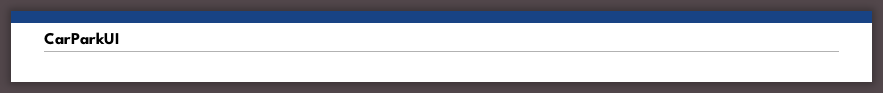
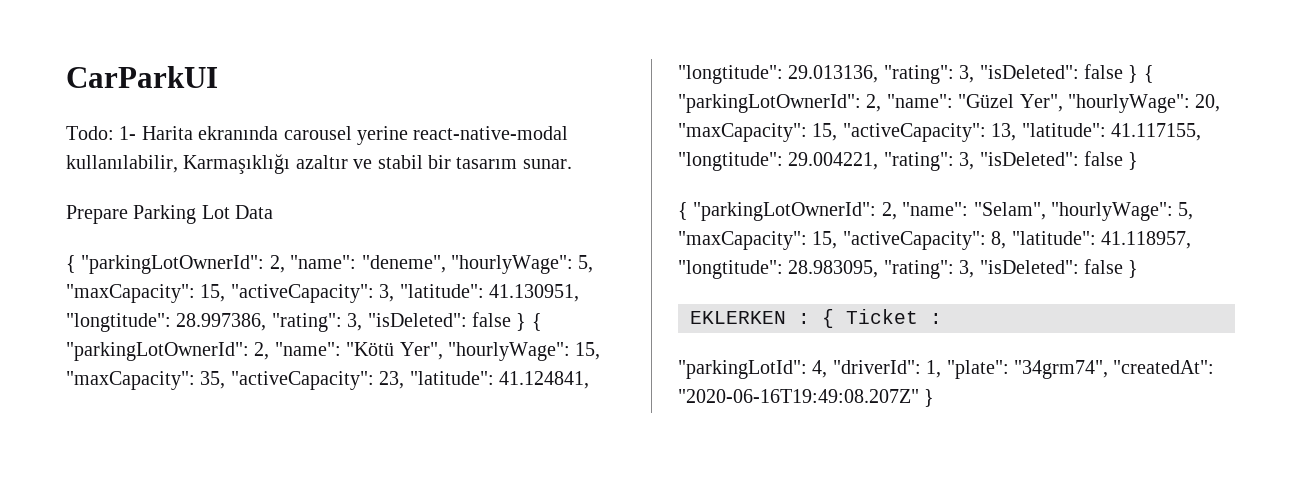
(119, 38) none -> [66,126,569,145] [66,154,572,174] [66,205,274,224] [66,255,594,274] [66,284,579,303] [66,312,542,332] [66,342,601,361] [66,371,589,390] [678,64,1154,84] [678,94,1221,113] [678,123,1201,142] [678,151,1139,171] [678,202,1194,221] [678,231,1191,250] [678,259,1139,279] [690,309,942,328] [678,360,1215,379] [678,389,935,407] // Todo: 1- Harita ekranında carousel yerine react-native-modal kullanılabilir, Karmaşıklığı azaltır ve stabil bir tasarım sunar. // Prepare Parking Lot Data // { "parkingLotOwnerId": 2, "name": "deneme", "hourlyWage": 5, "maxCapacity": 15, "activeCapacity": 3, "latitude": 41.130951, "longtitude": 28.997386, "rating": 3, "isDeleted": false } { "parkingLotOwnerId": 2, "name": "Kötü Yer", "hourlyWage": 15, "maxCapacity": 35, "activeCapacity": 23, "latitude": 41.124841, "longtitude": 29.013136, "rating": 3, "isDeleted": false } { "parkingLotOwnerId": 2, "name": "Güzel Yer", "hourlyWage": 20, "maxCapacity": 15, "activeCapacity": 13, "latitude": 41.117155, "longtitude": 29.004221, "rating": 3, "isDeleted": false } // { "parkingLotOwnerId": 2, "name": "Selam", "hourlyWage": 5, "maxCapacity": 15, "activeCapacity": 8, "latitude": 41.118957, "longtitude": 28.983095, "rating": 3, "isDeleted": false } // EKLERKEN : { Ticket : // "parkingLotId": 4, "driverId": 1, "plate": "34grm74", "createdAt": "2020-06-16T19:49:08.207Z" }

